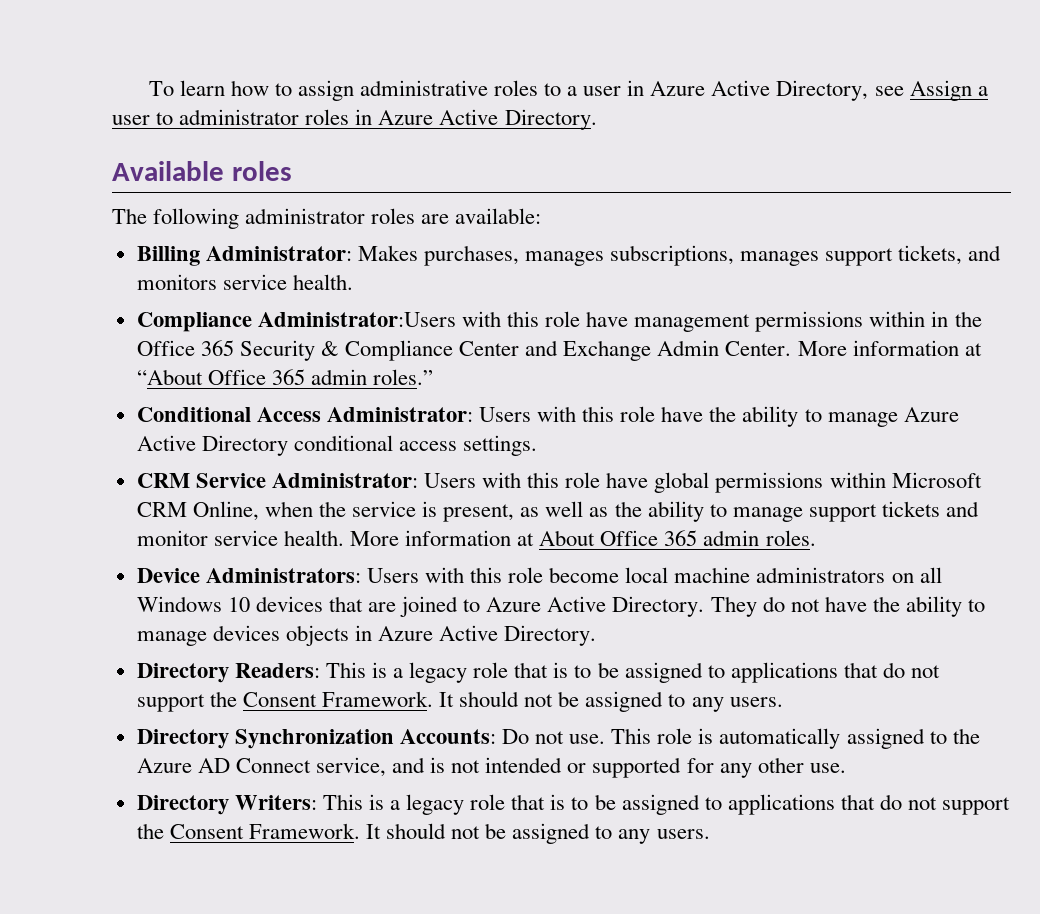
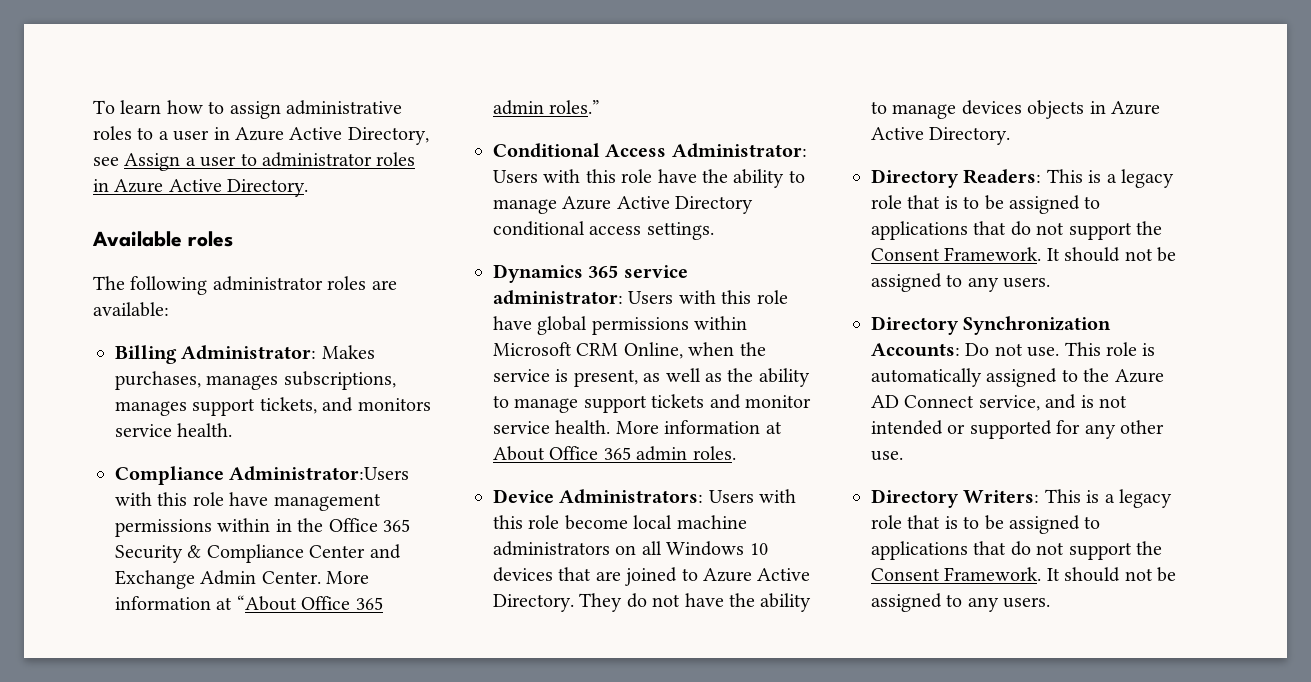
[136,473,418,488] CRM Service Administrator: -> [493,264,688,283] [493,290,623,305] Dynamics 365 service administrator:

